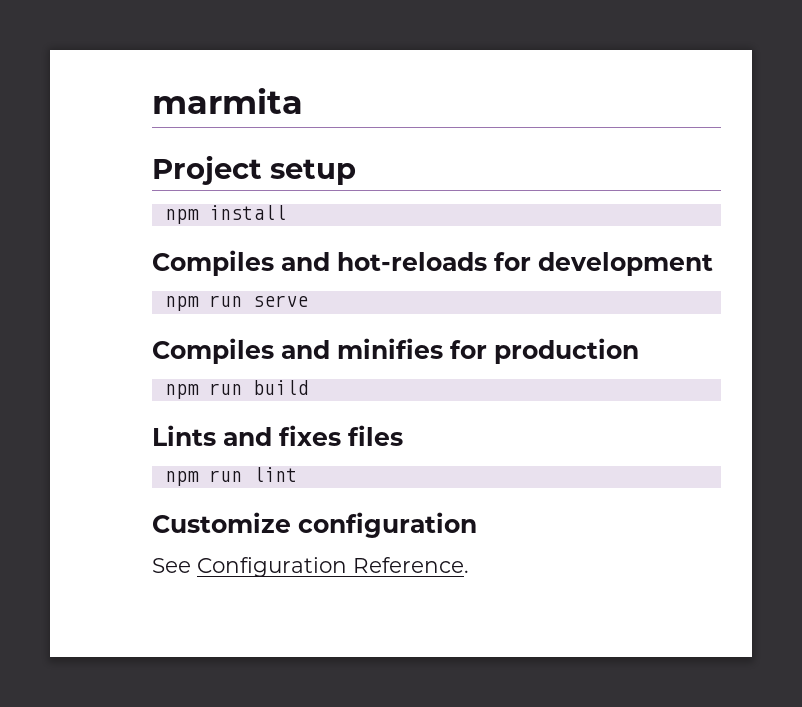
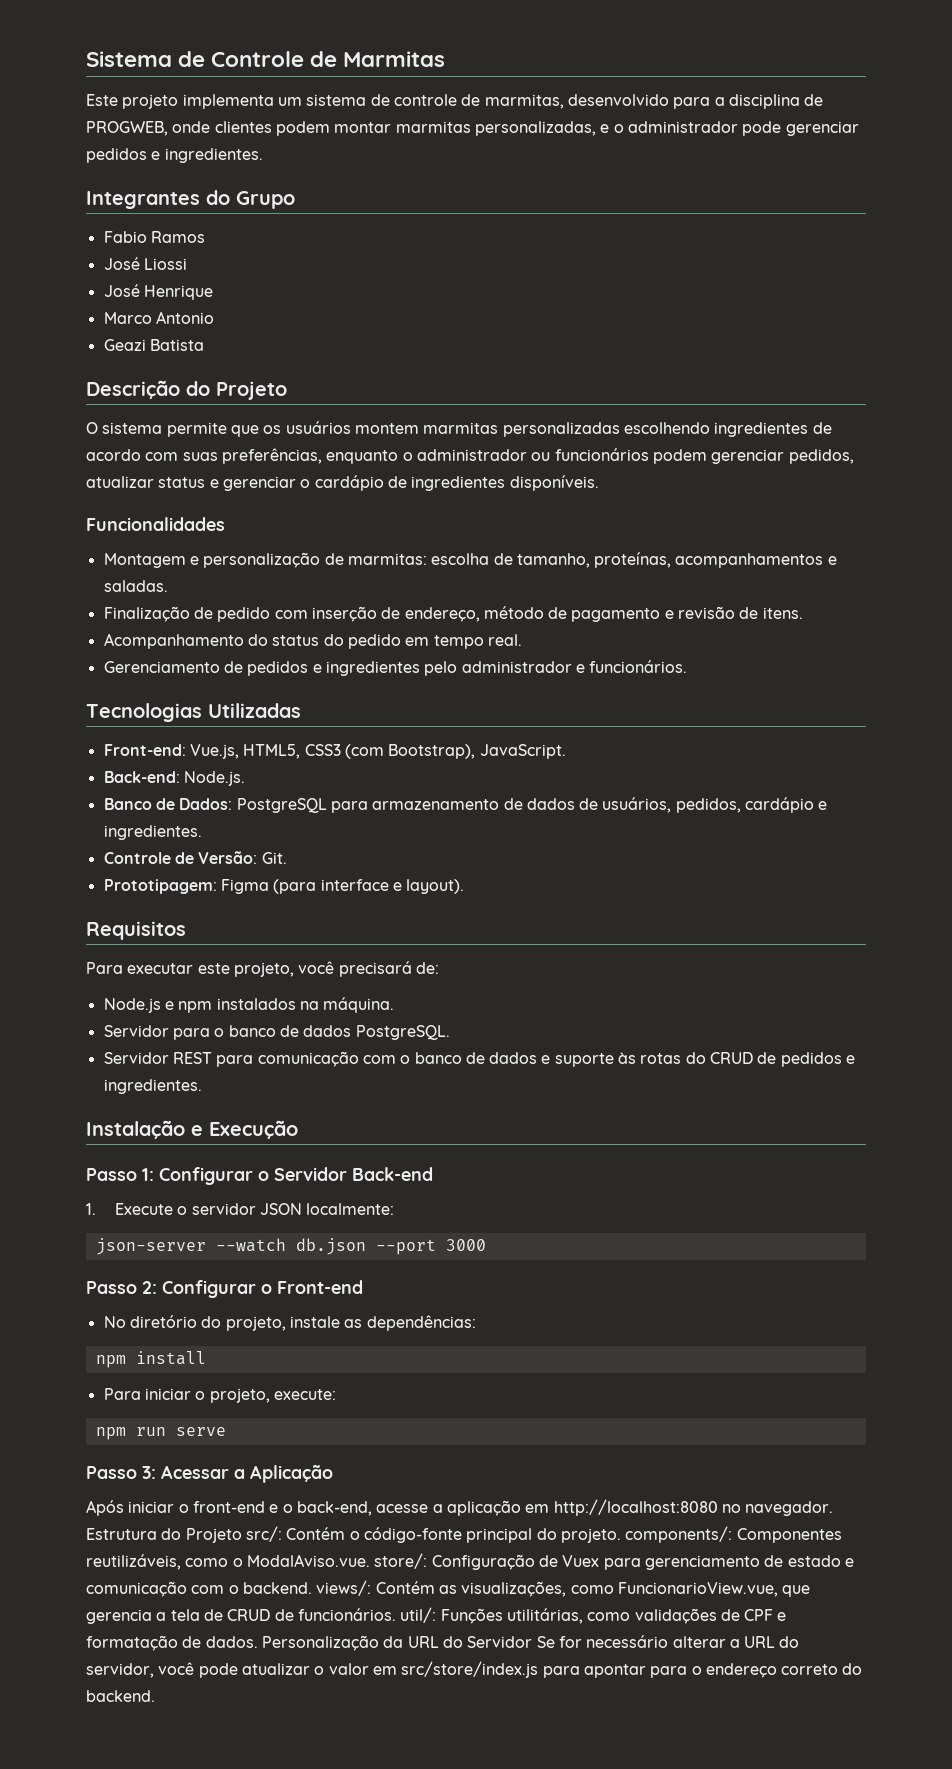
[152,88,303,114] [152,155,356,185] [164,205,286,224] [152,250,713,276] [164,295,308,311] [152,338,639,364] [164,380,308,399] [152,425,403,446] [164,467,297,486] [152,512,477,538] [152,557,469,577] marmita // Project setup // npm install // Compiles and hot-reloads for development // npm run serve // Compiles and minifies for production // npm run build // Lints and fixes files // npm run lint // Customize configuration // See Configuration Reference. -> [86,51,446,67] [86,94,824,109] [86,121,859,136] [86,148,263,163] [86,190,295,209] [103,231,205,243] [103,257,187,270] [103,284,213,300] [103,311,214,324] [103,339,204,351] [86,380,287,400] [86,421,832,437] [86,448,854,464] [86,475,599,491] [86,517,225,531] [103,552,837,568] [103,580,168,592] [103,606,803,622] [103,633,522,649] [103,660,688,676] [86,703,301,722] [103,744,566,759] [103,771,245,786] [103,797,828,813] [103,825,202,840] [103,851,287,864] [103,879,465,894] [86,921,186,940] [86,961,439,977] [103,997,395,1013] [103,1025,450,1040] [103,1051,856,1067] [103,1079,202,1094] [86,1120,298,1139] [86,1167,433,1185] [86,1203,395,1215] [95,1238,486,1255] [86,1280,363,1298] [103,1315,476,1331] [95,1351,206,1368] [103,1388,336,1403] [95,1427,226,1440] [86,1465,333,1483] [86,1499,834,1516] [86,1526,842,1543] [86,1553,854,1570] [86,1580,811,1597] [86,1607,787,1624] [86,1635,800,1651] [86,1661,863,1678] [86,1690,155,1702] Sistema de Controle de Marmitas // Este projeto implementa um sistema de controle de marmitas, desenvolvido para a disciplina de PROGWEB, onde clientes podem montar marmitas personalizadas, e o administrador pode gerenciar pedidos e ingredientes. // Integrantes do Grupo // Fabio Ramos // José Liossi // José Henrique // Marco Antonio // Geazi Batista // Descrição do Projeto // O sistema permite que os usuários montem marmitas personalizadas escolhendo ingredientes de acordo com suas preferências, enquanto o administrador ou funcionários podem gerenciar pedidos, atualizar status e gerenciar o cardápio de ingredientes disponíveis. // Funcionalidades // Montagem e personalização de marmitas: escolha de tamanho, proteínas, acompanhamentos e saladas. // Finalização de pedido com inserção de endereço, método de pagamento e revisão de itens. // Acompanhamento do status do pedido em tempo real. // Gerenciamento de pedidos e ingredientes pelo administrador e funcionários. // Tecnologias Utilizadas // Front-end: Vue.js, HTML5, CSS3 (com Bootstrap), JavaScript. // Back-end: Node.js. // Banco de Dados: PostgreSQL para armazenamento de dados de usuários, pedidos, cardápio e ingredientes. // Controle de Versão: Git. // Prototipagem: Figma (para interface e layout). // Requisitos // Para executar este projeto, você precisará de: // Node.js e npm instalados na máquina. // Servidor para o banco de dados PostgreSQL. // Servidor REST para comunicação com o banco de dados e suporte às rotas do CRUD de pedidos e ingredientes. // Instalação e Execução // Passo 1: Configurar o Servidor Back-end // 1. Execute o servidor JSON localmente: // json-server --watch db.json --port 3000 // Passo 2: Configurar o Front-end // No diretório do projeto, instale as dependências: // npm install // Para iniciar o projeto, execute: // npm run serve // Passo 3: Acessar a Aplicação // Após iniciar o front-end e o back-end, acesse a aplicação em http://localhost:8080 no navegador. Estrutura do Projeto src/: Contém o código-fonte principal do projeto. components/: Componentes reutilizáveis, como o ModalAviso.vue. store/: Configuração de Vuex para gerenciamento de estado e comunicação com o backend. views/: Contém as visualizações, como FuncionarioView.vue, que gerencia a tela de CRUD de funcionários. util/: Funções utilitárias, como validações de CPF e formatação de dados. Personalização da URL do Servidor Se for necessário alterar a URL do servidor, você pode atualizar o valor em src/store/index.js para apontar para o endereço correto do backend.

